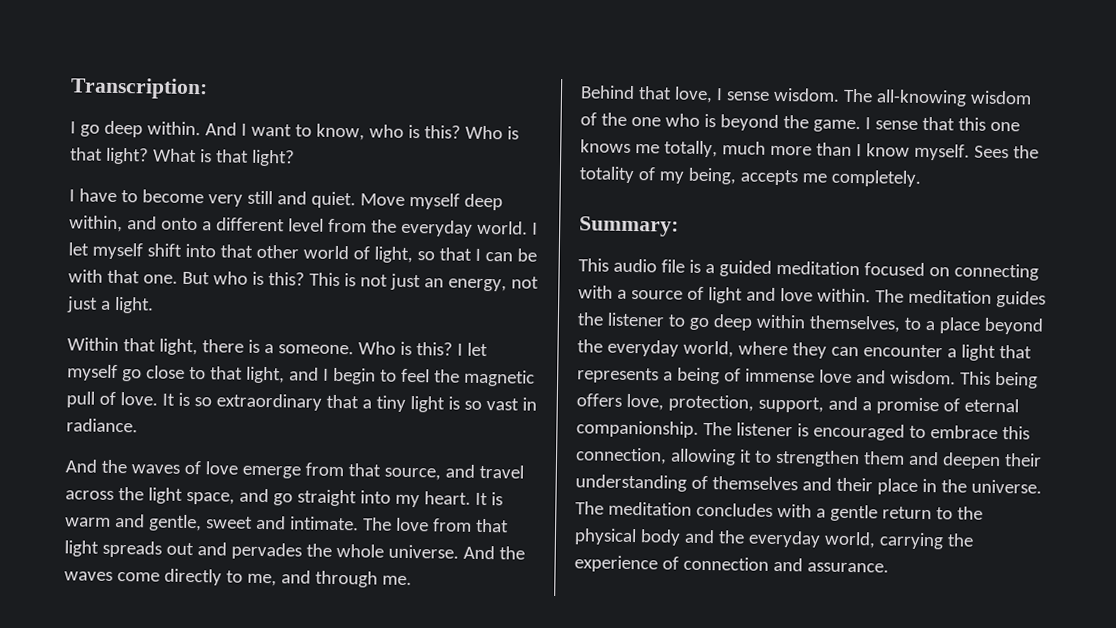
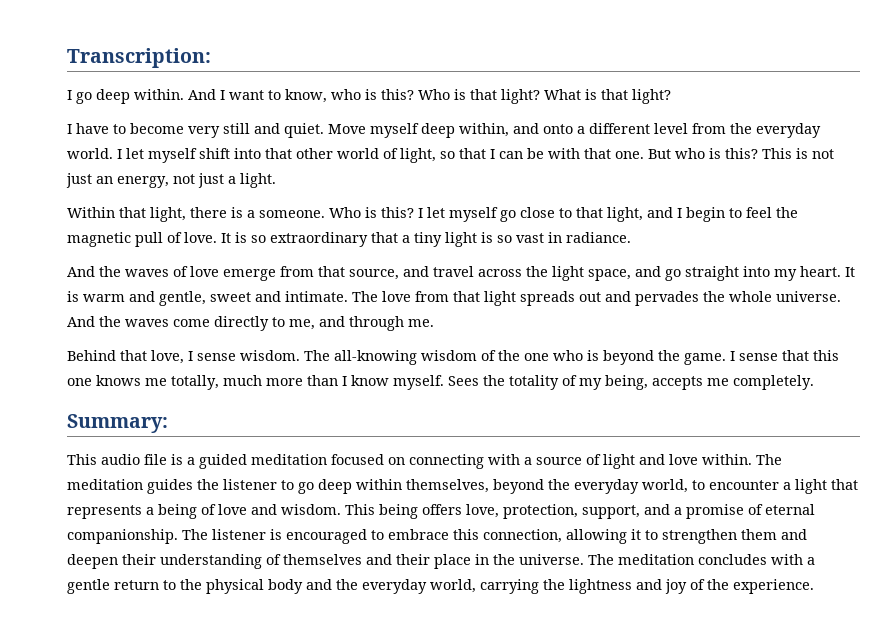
[903,317,980,334] to a place -> (489, 486) none
[737,341,859,359] where they can -> [692,480,705,490] to
[744,368,815,383] immense -> (216, 509) none
[574,555,889,573] experience of connection and assurance. -> [569,579,814,594] lightness and joy of the experience.

